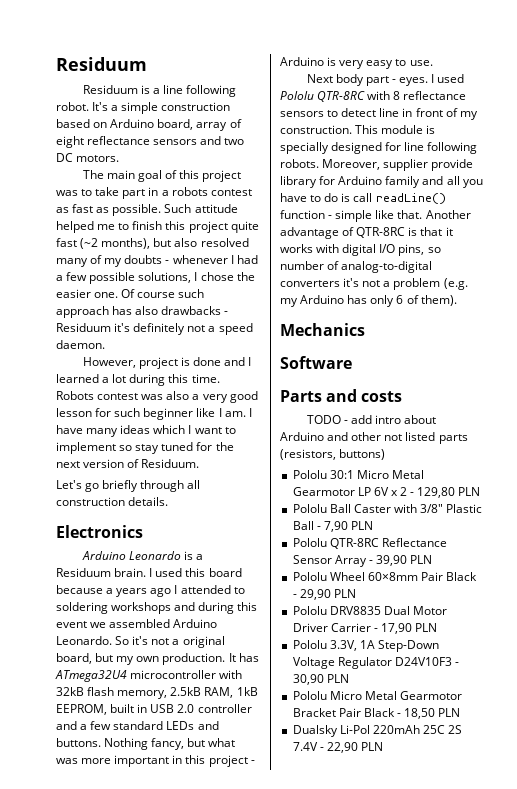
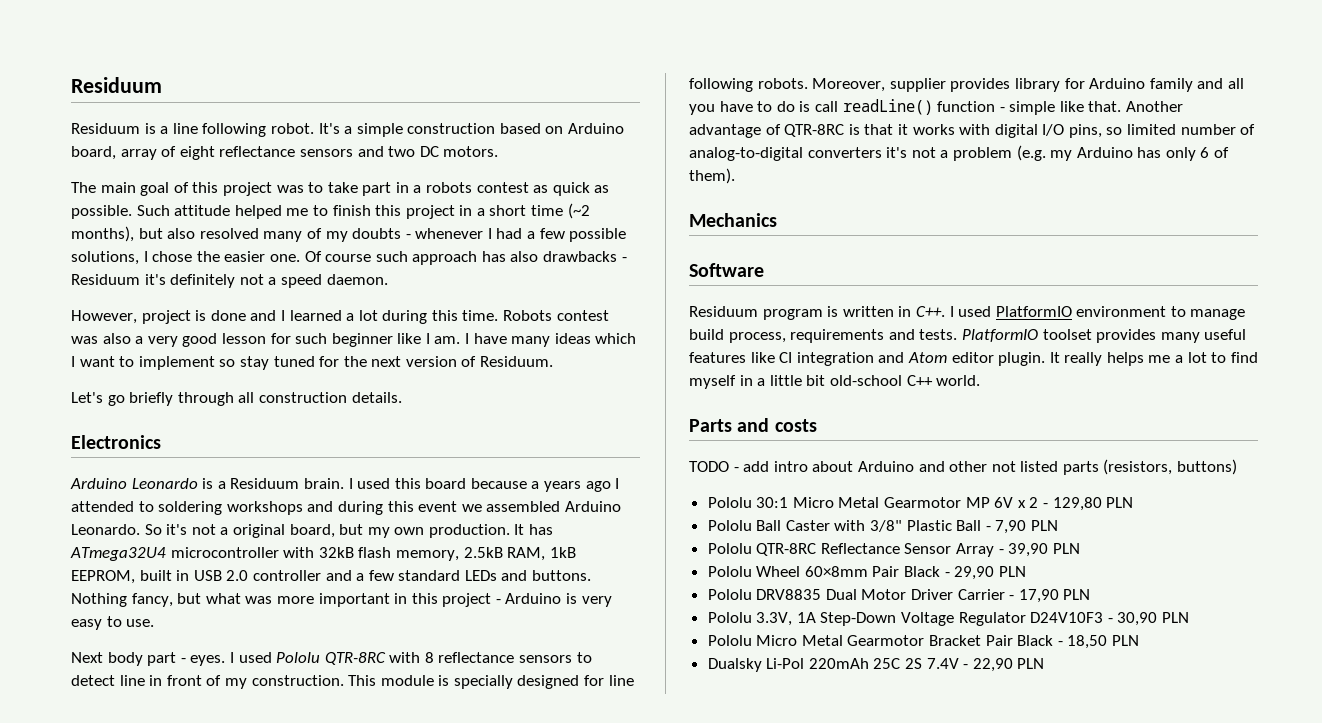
[72,204,94,213] fast -> [552,182,590,196] quick
[230,221,259,233] [56,238,77,247] quite fast -> [459,205,564,216] in a short time
[431,159,474,171] provide -> [950,78,1011,92] provides
(441, 250) none -> [1127,124,1177,135] limited
(352, 362) none -> [689,306,1246,320] [689,329,1247,343] [689,352,1258,366] [689,375,981,389] // Residuum program is written in C++. I used PlatformIO environment to manage build process, requirements and tests. PlatformIO toolset provides many useful features like CI integration and Atom editor plugin. It really helps me a lot to find myself in a little bit old-school C++ world.
[357,487,371,496] LP -> [965,497,990,508] MP

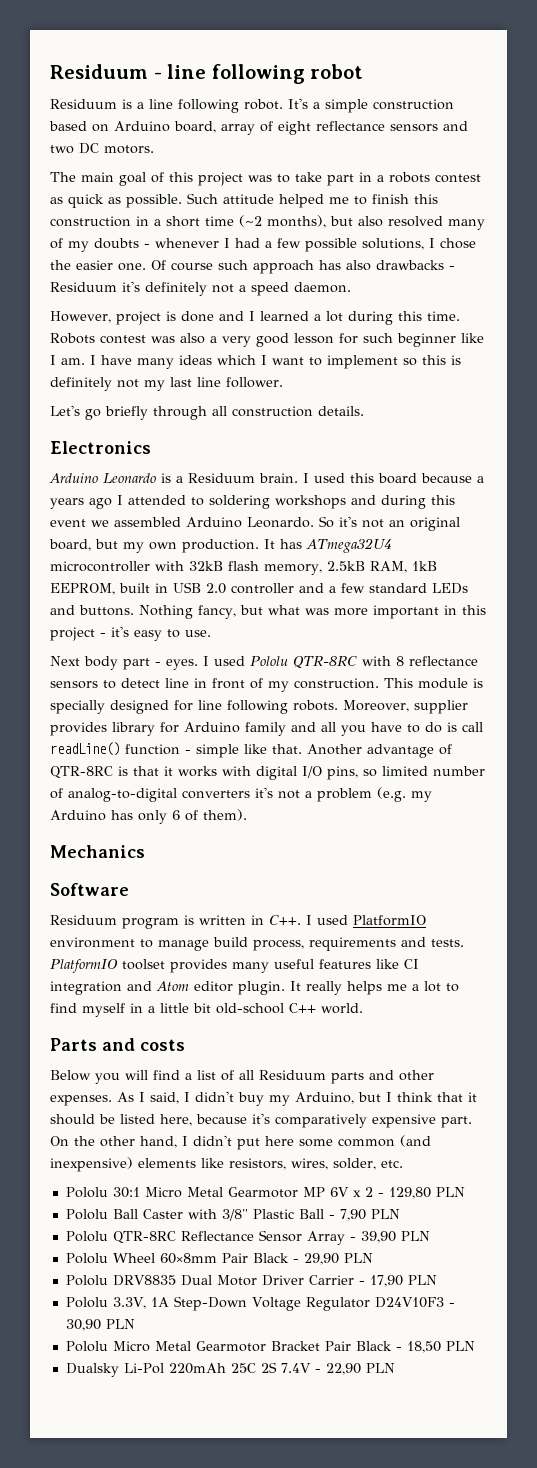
[71,77,162,93] Residuum -> [50,64,364,84] Residuum - line following robot
[405,205,455,219] project -> [50,216,131,227] construction
[239,356,554,370] stay tuned for the next version of Residuum. -> [422,355,461,365] [50,377,283,391] this is definitely not my last line follower.
[220,527,229,535] a -> [389,520,405,527] an
[505,593,612,607] Arduino is very -> [111,626,129,637] it's
[689,459,1238,475] TODO - add intro about Arduino and other not listed parts (resistors, buttons) -> [50,1070,434,1084] [50,1091,477,1106] [50,1113,472,1128] [50,1135,431,1150] [50,1157,403,1172] Below you will find a list of all Residuum parts and other expenses. As I said, I didn't buy my Arduino, but I think that it should be listed here, because it's comparatively expensive part. On the other hand, I didn't put here some common (and inexpensive) elements like resistors, wires, solder, etc.

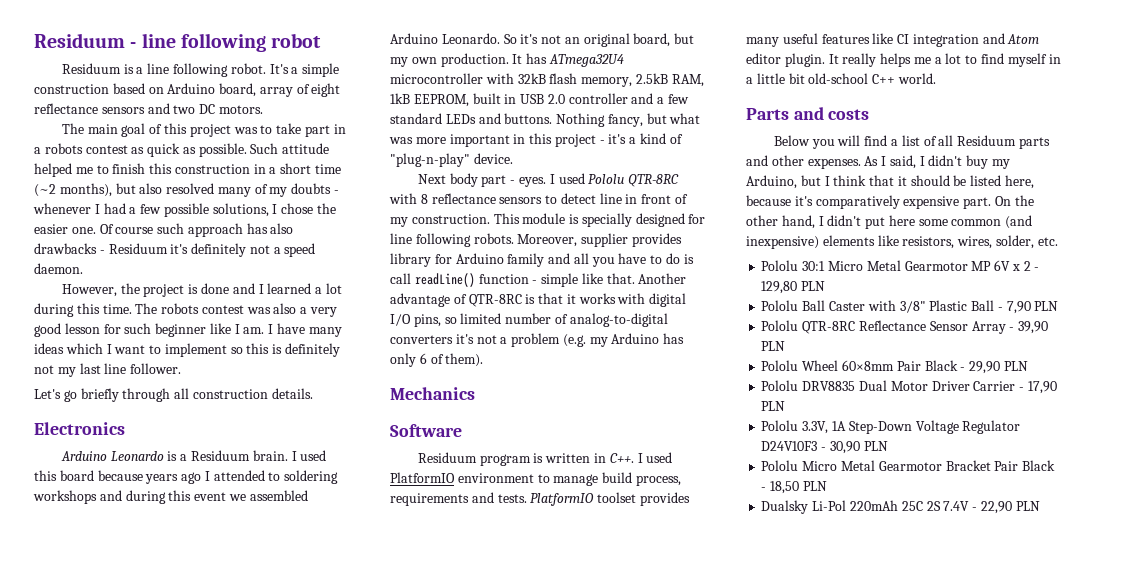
(111, 317) none -> [120,283,140,294] the
[50,333,95,344] Robots -> [135,303,200,314] The robots
[477,476,484,483] a -> (143, 475) none
[134,629,211,641] easy to use. -> [629,133,683,144] [390,153,513,167] a kind of "plug-n-play" device.

